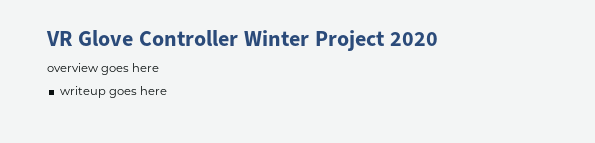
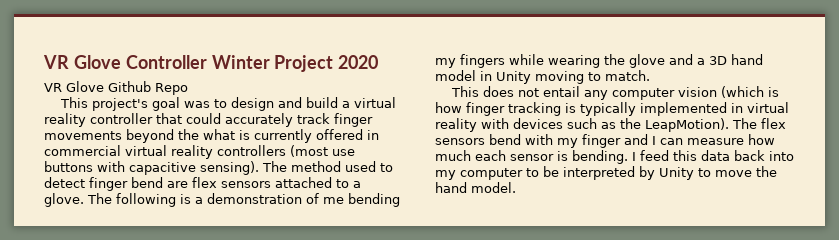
[47,63,160,75] [59,86,167,98] overview goes here // writeup goes here -> [44,81,188,95] [60,97,397,111] [44,113,373,127] [44,129,379,143] [44,145,355,159] [44,161,393,175] [44,177,361,191] [44,193,400,207] [435,54,763,68] [435,70,650,84] [451,86,780,100] [435,102,789,116] [435,118,786,132] [435,134,775,148] [435,150,794,164] [435,166,777,180] [435,182,516,193] VR Glove Github Repo // This project's goal was to design and build a virtual reality controller that could accurately track finger movements beyond the what is currently offered in commercial virtual reality controllers (most use buttons with capacitive sensing). The method used to detect finger bend are flex sensors attached to a glove. The following is a demonstration of me bending my fingers while wearing the glove and a 3D hand model in Unity moving to match. // This does not entail any computer vision (which is how finger tracking is typically implemented in virtual reality with devices such as the LeapMotion). The flex sensors bend with my finger and I can measure how much each sensor is bending. I feed this data back into my computer to be interpreted by Unity to move the hand model.

